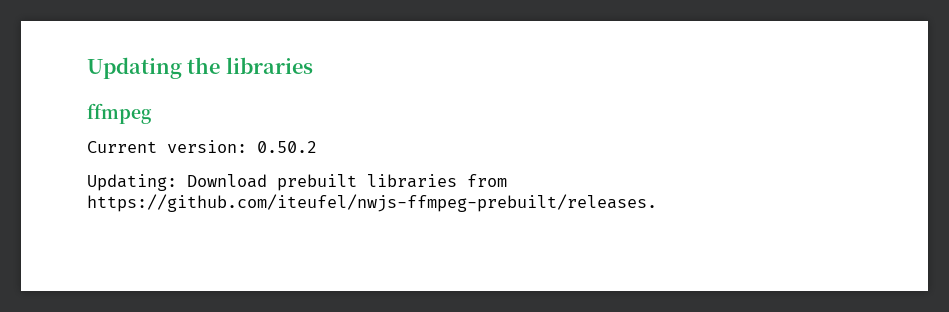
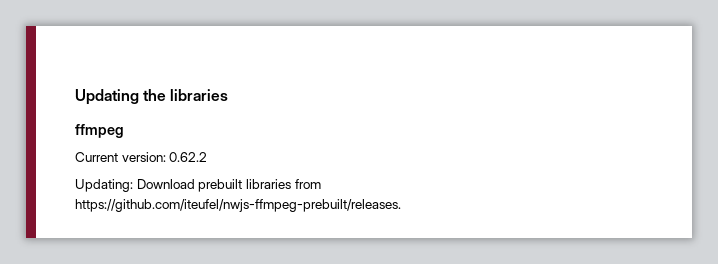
[257,141,317,153] 0.50.2 -> [169,152,208,162] 0.62.2

